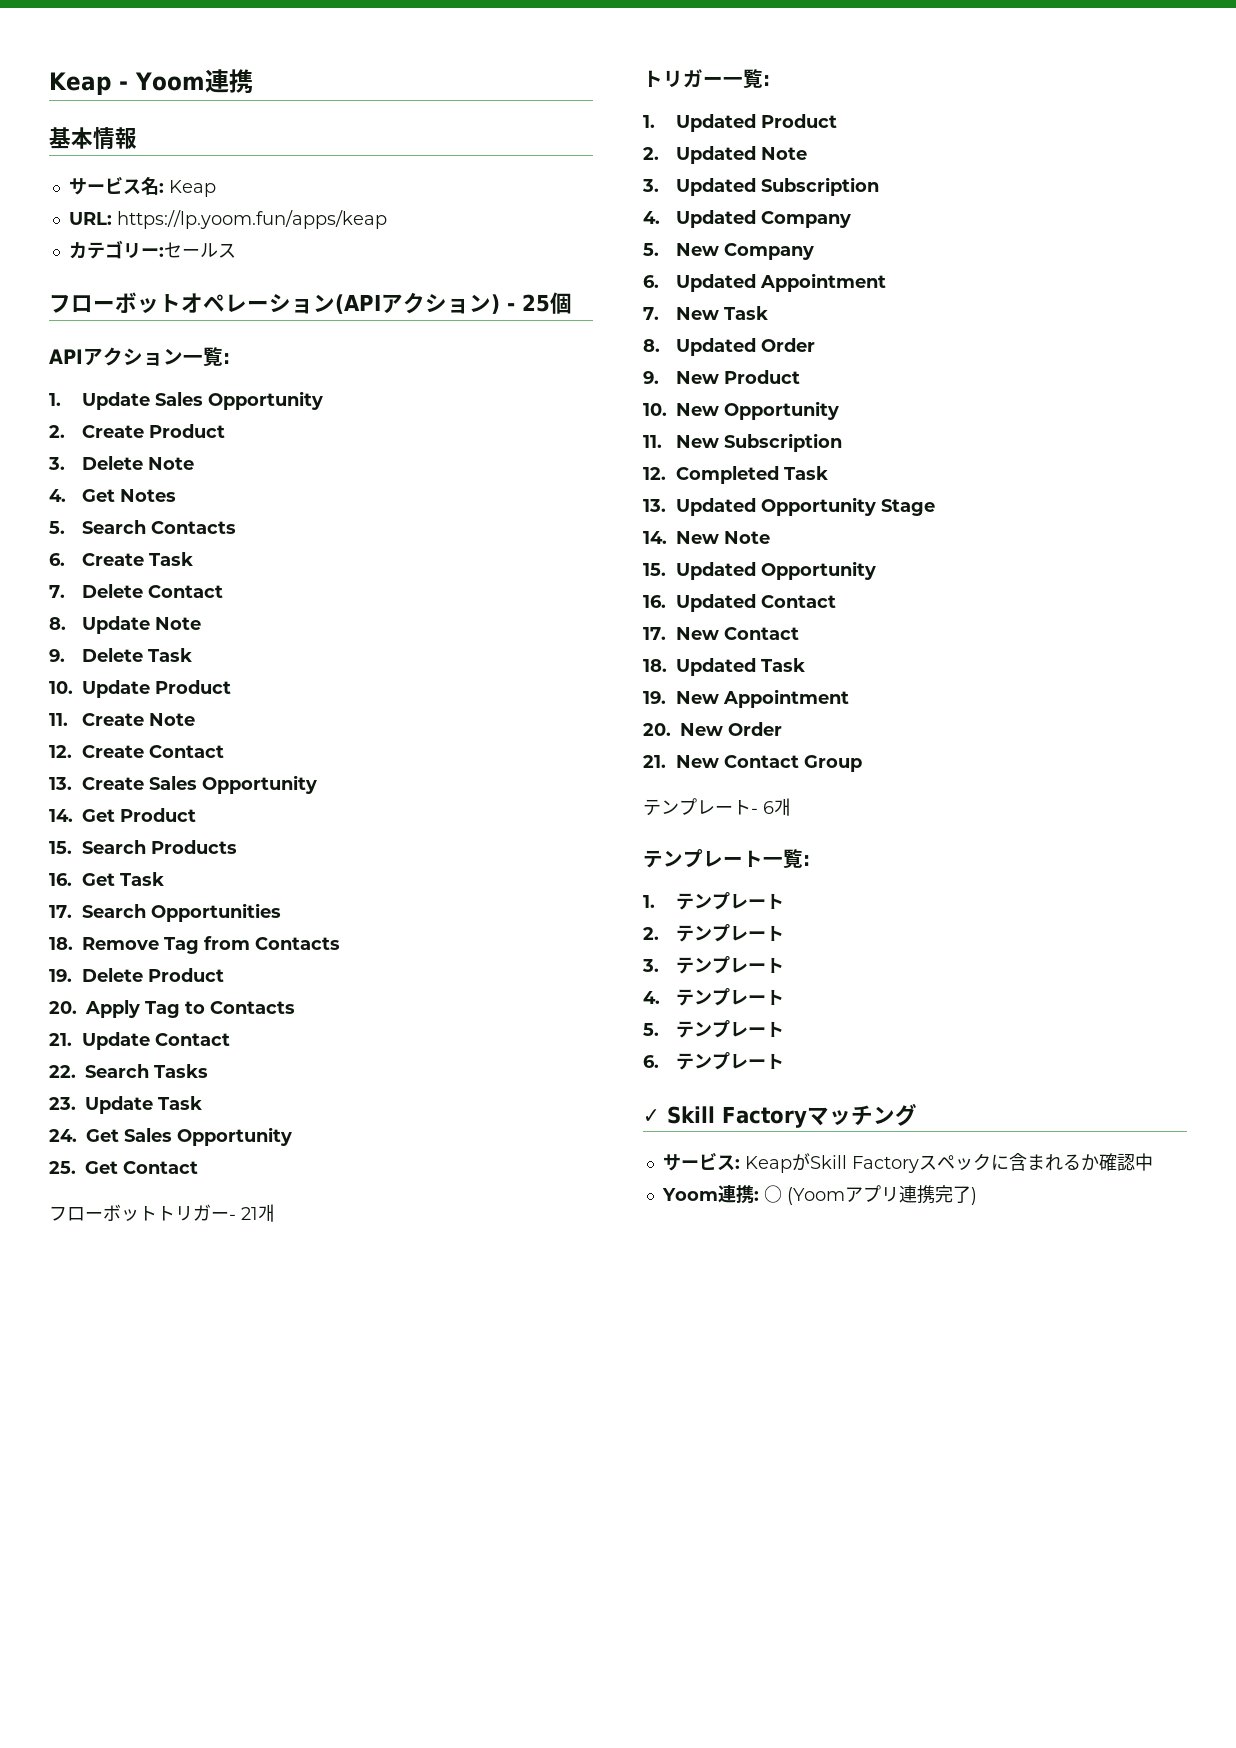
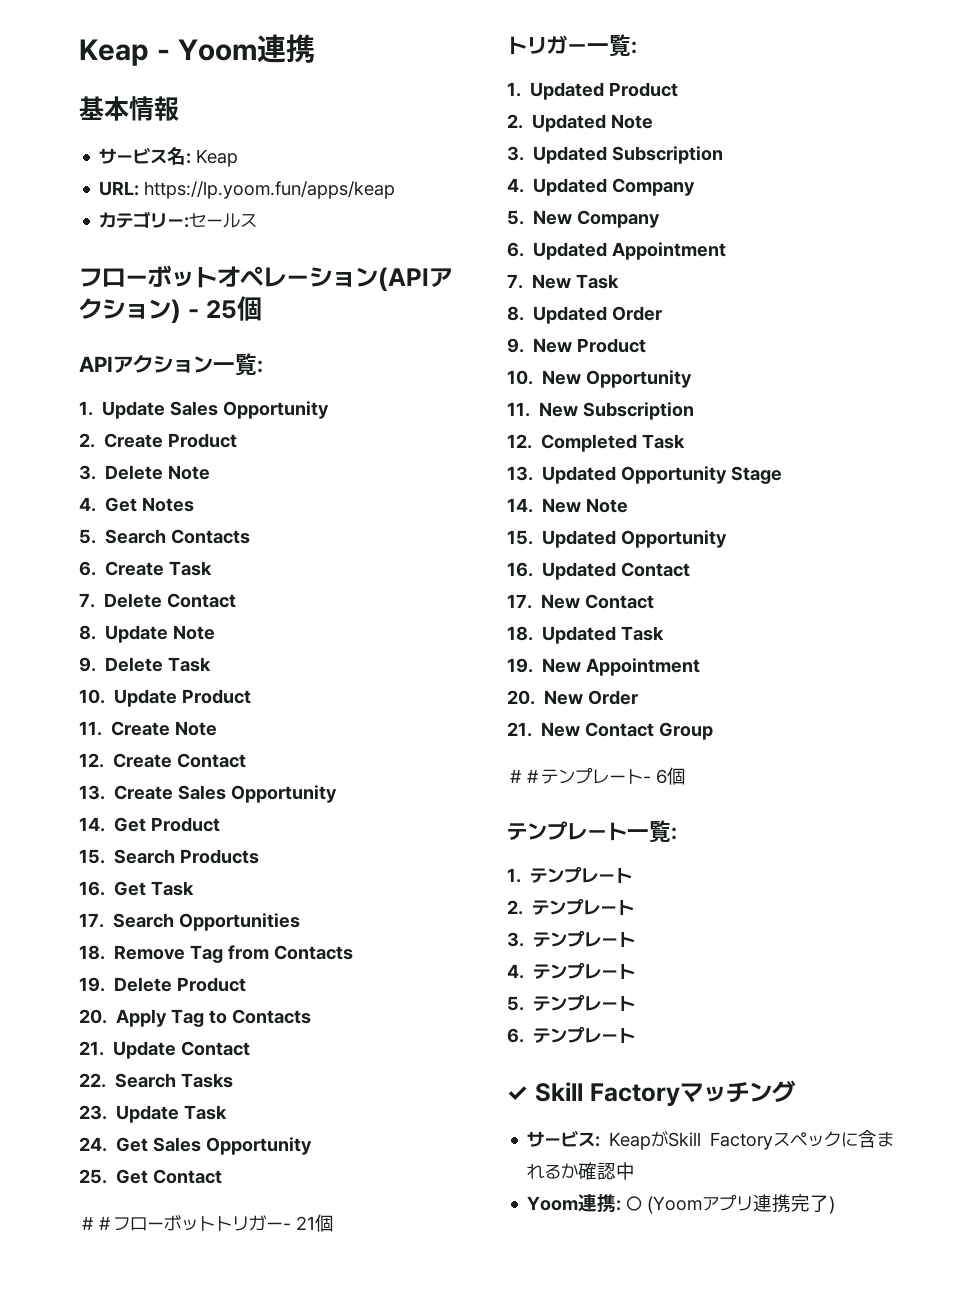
(198, 1167) none -> [79,1216,113,1230] ＃＃
[241,1204,275,1222] 21개 -> [296,1214,334,1232] 21個
(862, 763) none -> [507,769,541,783] ＃＃
[763,798,791,816] 6개 -> [656,767,686,785] 6個

